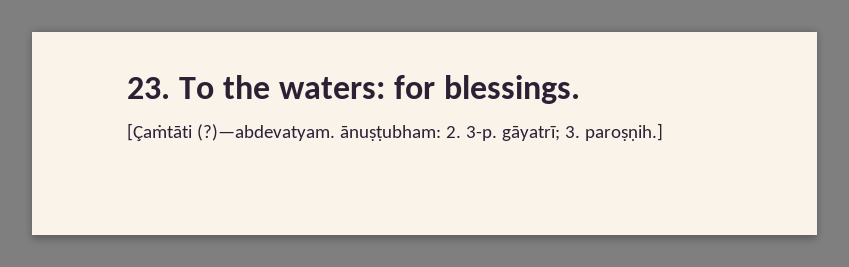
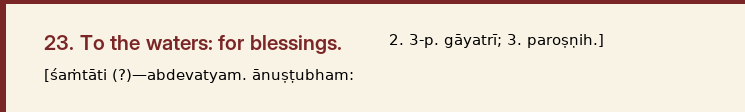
[127,123,192,141] [Çaṁtāti -> [44,68,107,82] [śaṁtāti

